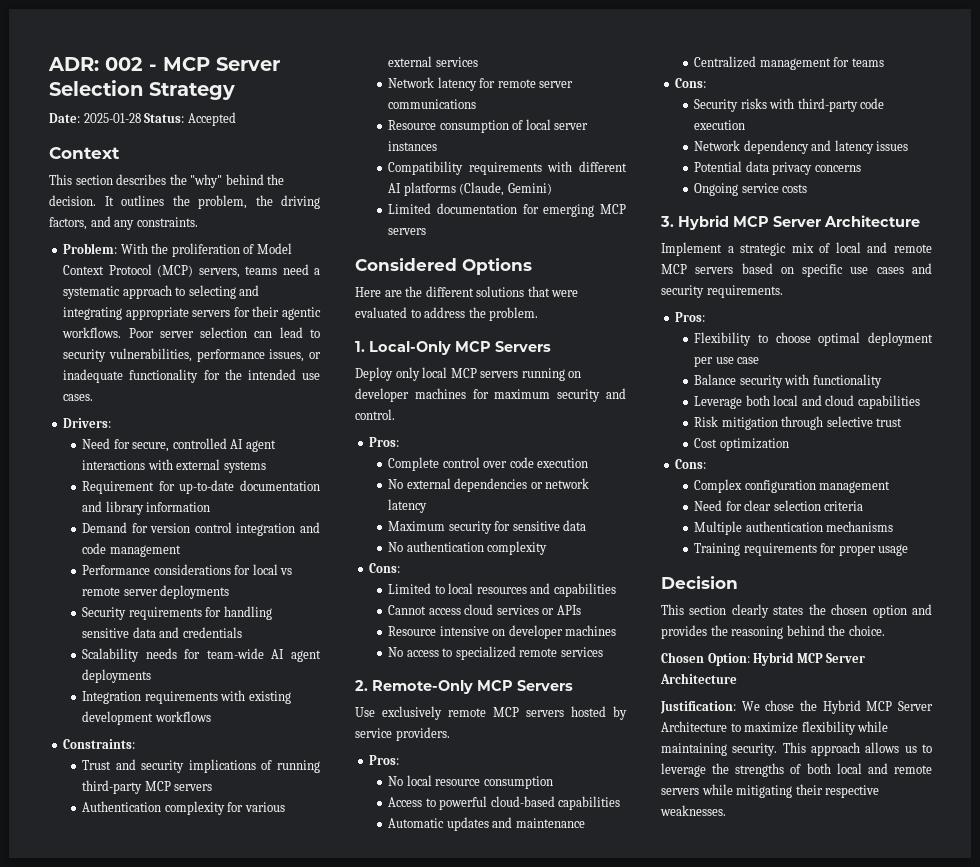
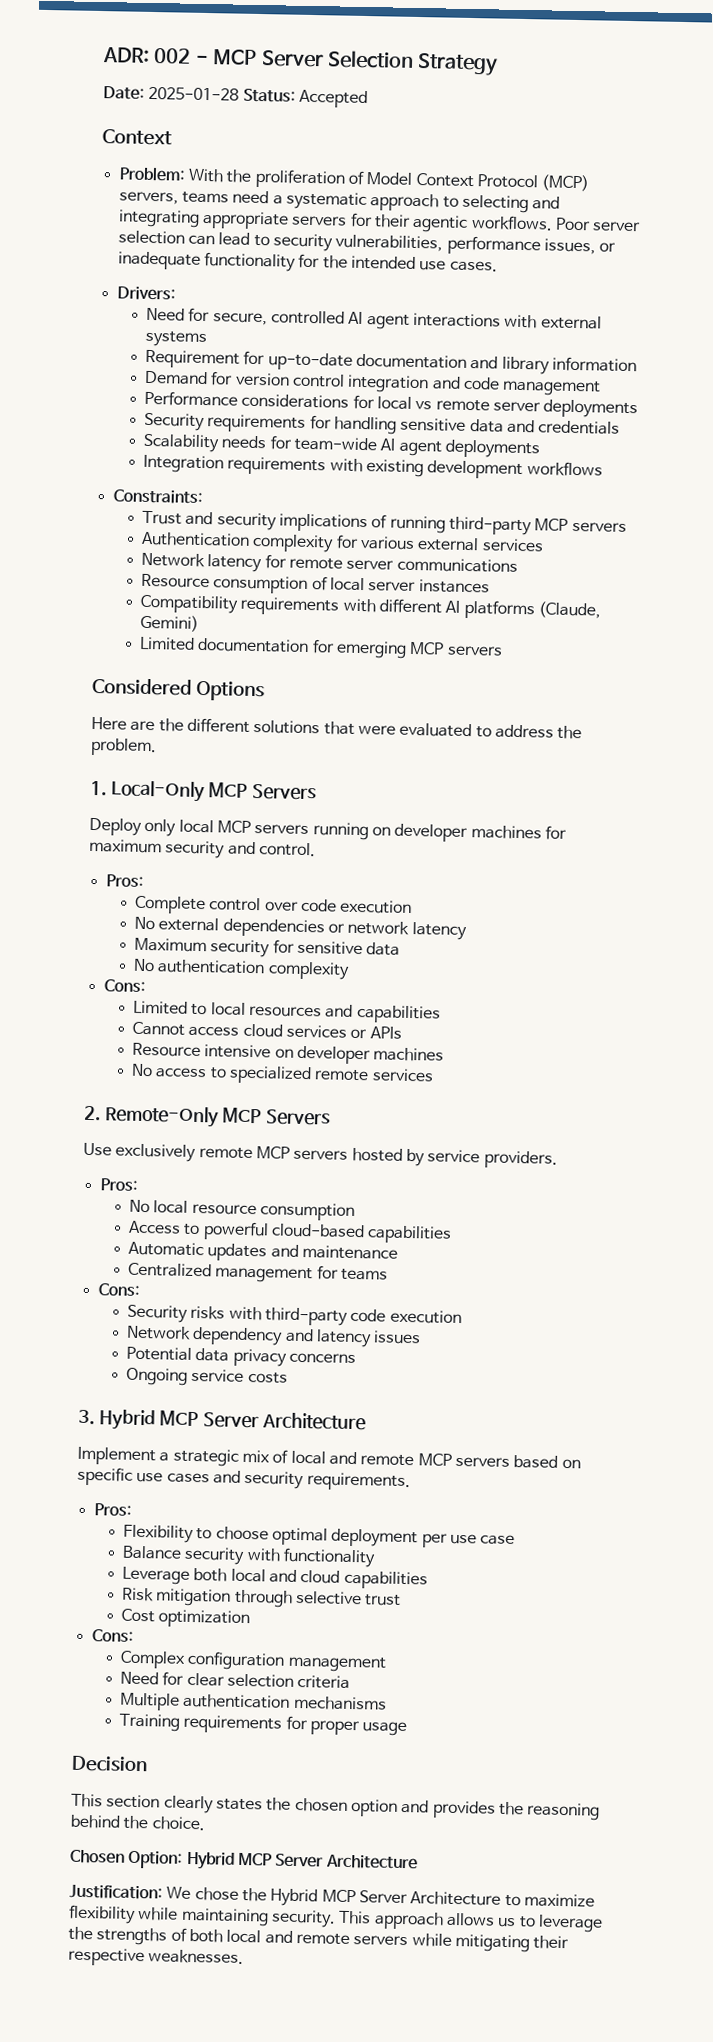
[49,174,285,188] [49,195,320,209] [49,216,198,230] // This section describes the "why" behind the decision. It outlines the problem, the driving factors, and any constraints. -> (172, 137) none

